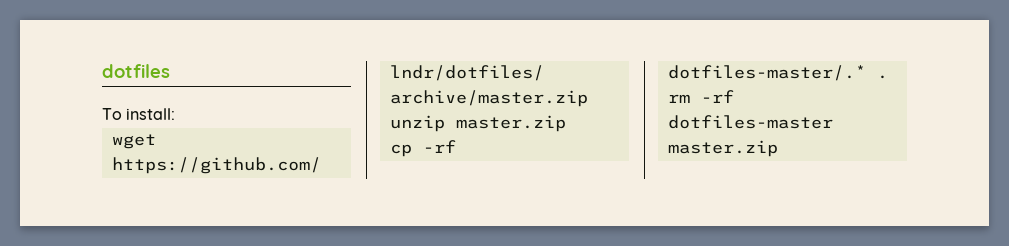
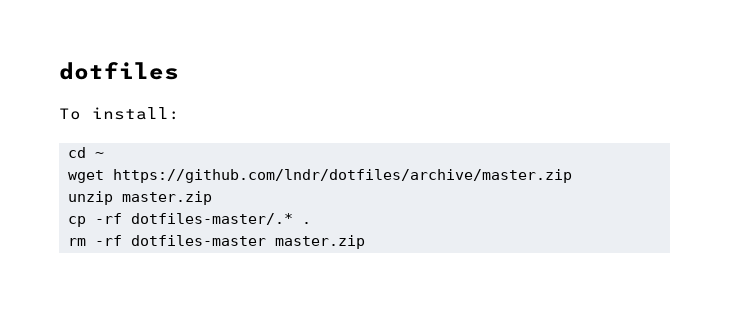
(176, 114) none -> [68,147,104,158] // cd ~

